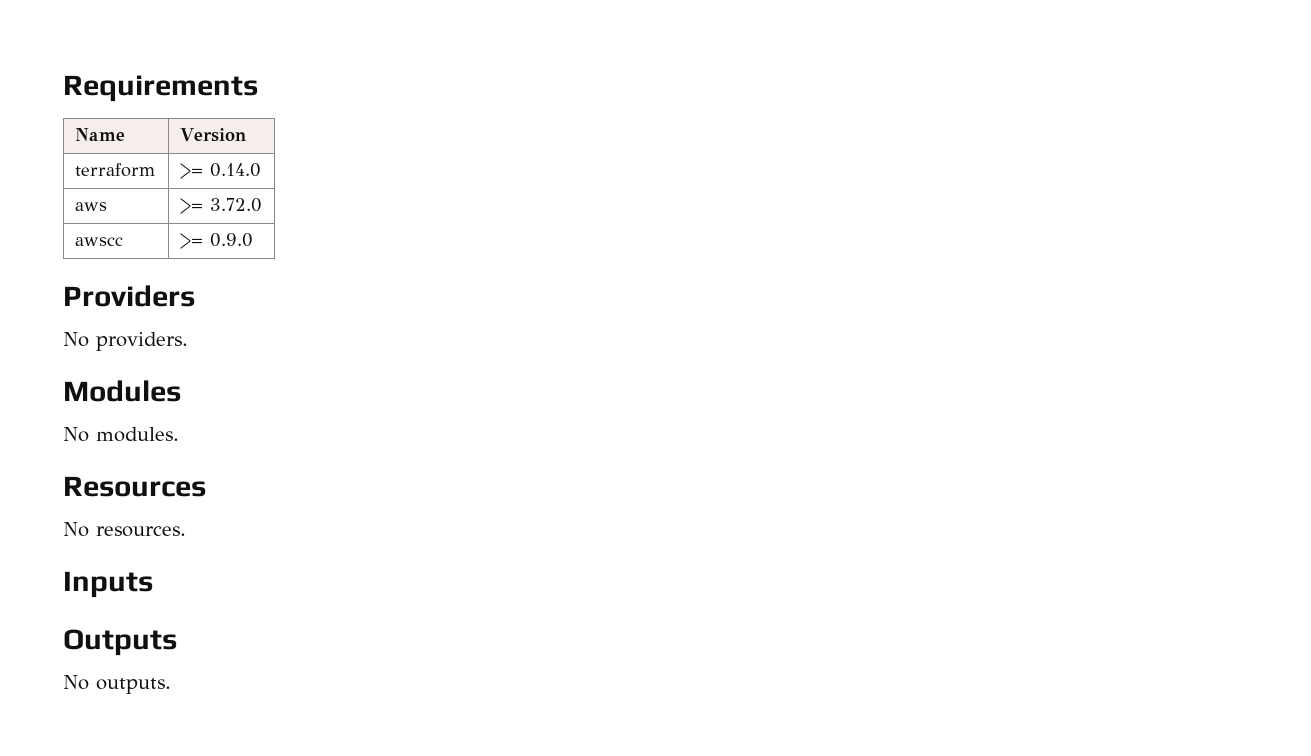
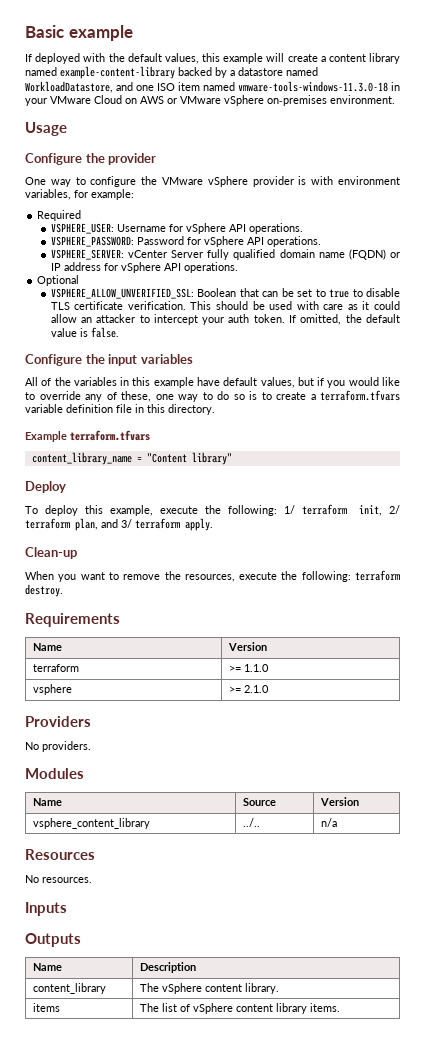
(63, 88) none -> [25,25,133,41] [25,53,401,64] [25,66,318,79] [25,81,400,93] [25,95,395,106] [25,122,67,136] [25,153,157,165] [25,176,401,187] [25,189,134,200] [37,210,82,221] [50,223,303,234] [50,236,321,247] [50,249,400,260] [50,262,238,273] [37,275,80,286] [50,288,401,299] [50,301,400,310] [50,314,401,325] [50,327,119,338] [25,354,193,366] [25,377,400,388] [25,390,400,402] [25,404,215,415] [25,430,150,442] [31,452,232,465] [25,481,66,493] [25,504,400,516] [25,518,213,531] [25,547,77,559] [25,570,401,582] [25,584,63,597] Basic example // If deployed with the default values, this example will create a content library named example-content-library backed by a datastore named WorkloadDatastore, and one ISO item named vmware-tools-windows-11.3.0-18 in your VMware Cloud on AWS or VMware vSphere on‑premises environment. // Usage // Configure the provider // One way to configure the VMware vSphere provider is with environment variables, for example: // Required // VSPHERE_USER: Username for vSphere API operations. // VSPHERE_PASSWORD: Password for vSphere API operations. // VSPHERE_SERVER: vCenter Server fully qualified domain name (FQDN) or IP address for vSphere API operations. // Optional // VSPHERE_ALLOW_UNVERIFIED_SSL: Boolean that can be set to true to disable TLS certificate verification. This should be used with care as it could allow an attacker to intercept your auth token. If omitted, the default value is false. // Configure the input variables // All of the variables in this example have default values, but if you would like to override any of these, one way to do so is to create a terraform.tfvars variable definition file in this directory. // Example terraform.tfvars // content_library_name = "Content library" // Deploy // To deploy this example, execute the following: 1/ terraform init, 2/ terraform plan, and 3/ terraform apply. // Clean-up // When you want to remove the resources, execute the following: terraform destroy. //
[210,163,262,177] [75,202,108,211] [180,198,263,214] [75,237,124,246] [180,233,254,249] 0.14.0 // aws | >= 3.72.0 // awscc | >= 0.9.0 -> [243,664,269,672] [32,684,72,695] [228,685,269,693] 1.1.0 // vsphere | >= 2.1.0
[63,427,179,442] // No modules. -> [32,798,62,806] [242,798,276,806] [319,797,359,806] [32,818,150,829] [242,818,260,827] [320,818,337,827] // Name | Source | Version // vsphere_content_library | ../.. | n/a
[63,675,171,694] // No outputs. -> [32,963,62,971] [139,962,196,973] [32,983,106,994] [139,983,279,994] [32,1003,60,1012] [139,1003,340,1014] // Name | Description // content_library | The vSphere content library. // items | The list of vSphere content library items.

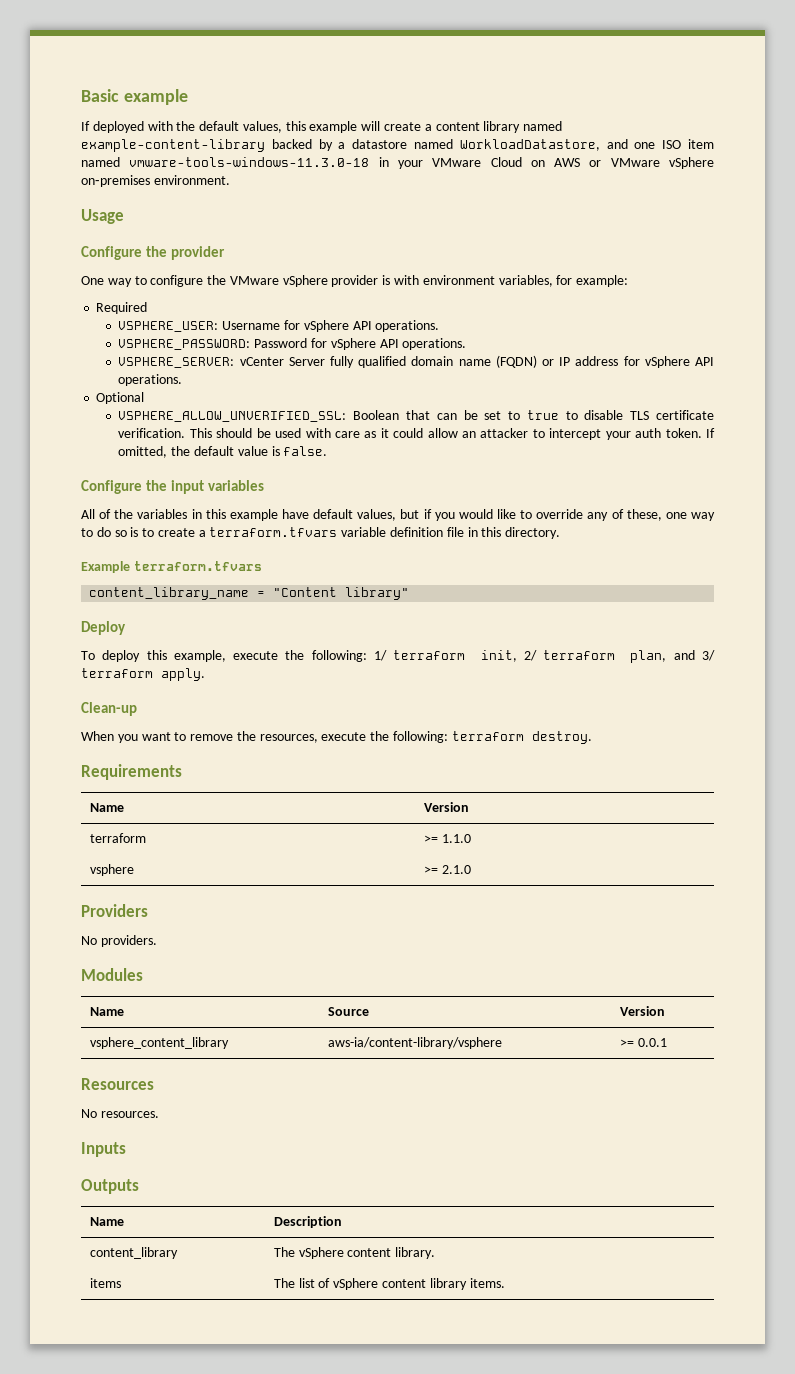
[242,818,260,827] [320,818,337,827] ../.. | n/a -> [327,1037,502,1049] [619,1038,667,1047] aws-ia/content-library/vsphere | >= 0.0.1

